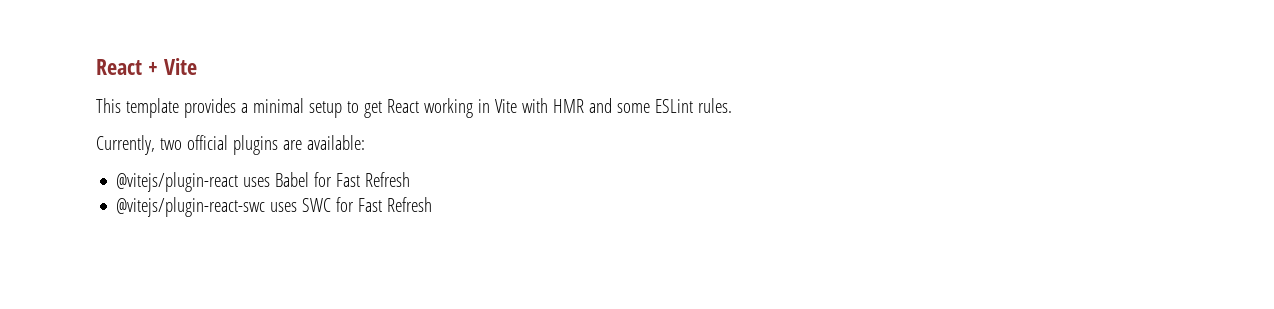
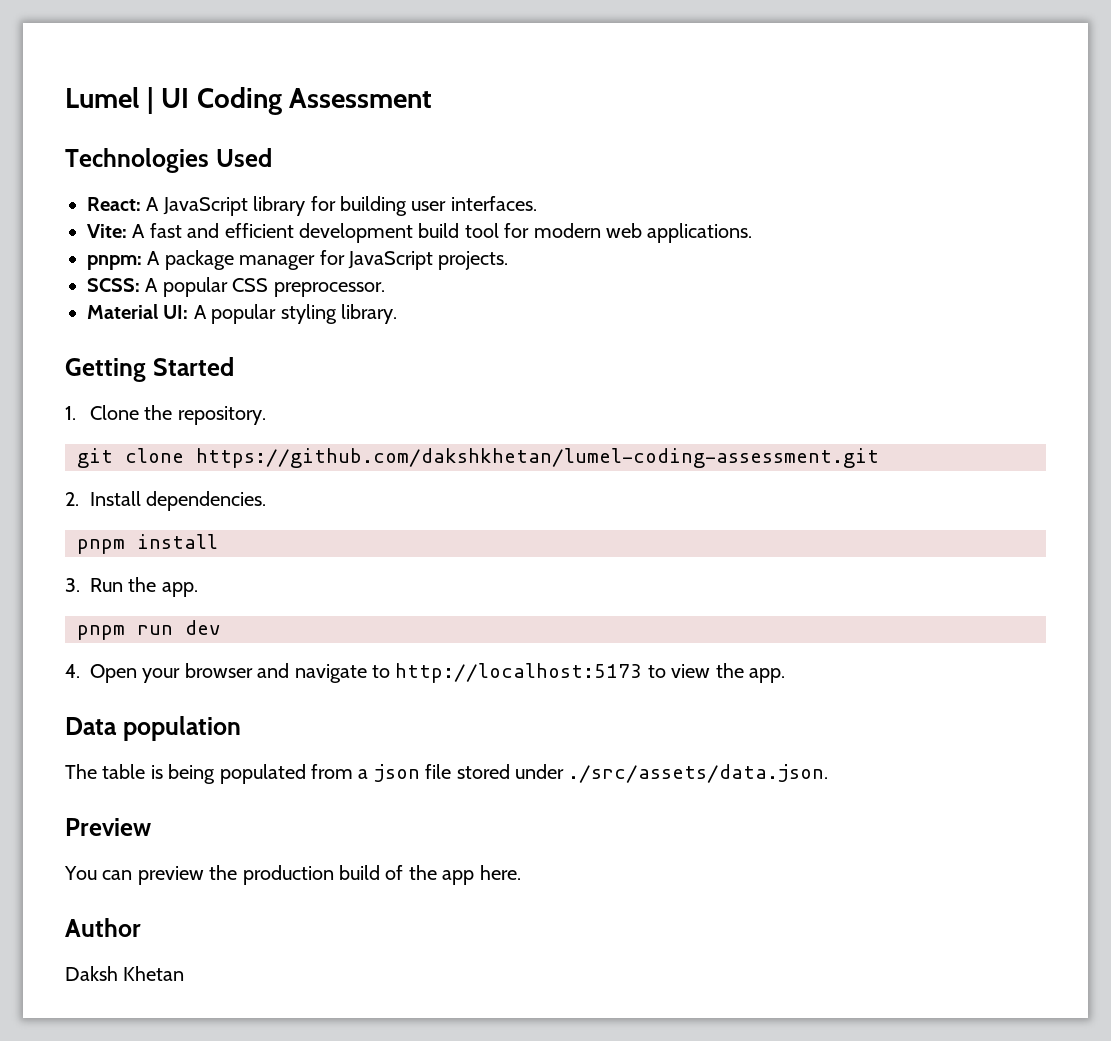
[96,58,197,75] [96,98,732,118] [96,135,365,155] [116,172,411,192] [116,197,433,217] React + Vite // This template provides a minimal setup to get React working in Vite with HMR and some ESLint rules. // Currently, two official plugins are available: // @vitejs/plugin-react uses Babel for Fast Refresh // @vitejs/plugin-react-swc uses SWC for Fast Refresh -> [65,87,433,115] [65,148,272,173] [87,196,537,216] [87,223,753,243] [87,250,509,270] [87,277,385,297] [87,304,397,324] [65,357,234,382] [65,405,266,425] [77,448,879,468] [65,491,267,511] [77,534,218,554] [65,577,198,597] [77,620,221,640] [65,663,786,683] [65,716,241,741] [65,764,829,784] [65,818,151,836] [64,865,521,885] [65,918,141,937] [65,966,185,981] Lumel | UI Coding Assessment // Technologies Used // React: A JavaScript library for building user interfaces. // Vite: A fast and efficient development build tool for modern web applications. // pnpm: A package manager for JavaScript projects. // SCSS: A popular CSS preprocessor. // Material UI: A popular styling library. // Getting Started // 1. Clone the repository. // git clone https://github.com/dakshkhetan/lumel-coding-assessment.git // 2. Install dependencies. // pnpm install // 3. Run the app. // pnpm run dev // 4. Open your browser and navigate to http://localhost:5173 to view the app. // Data population // The table is being populated from a json file stored under ./src/assets/data.json. // Preview // You can preview the production build of the app here. // Author // Daksh Khetan

